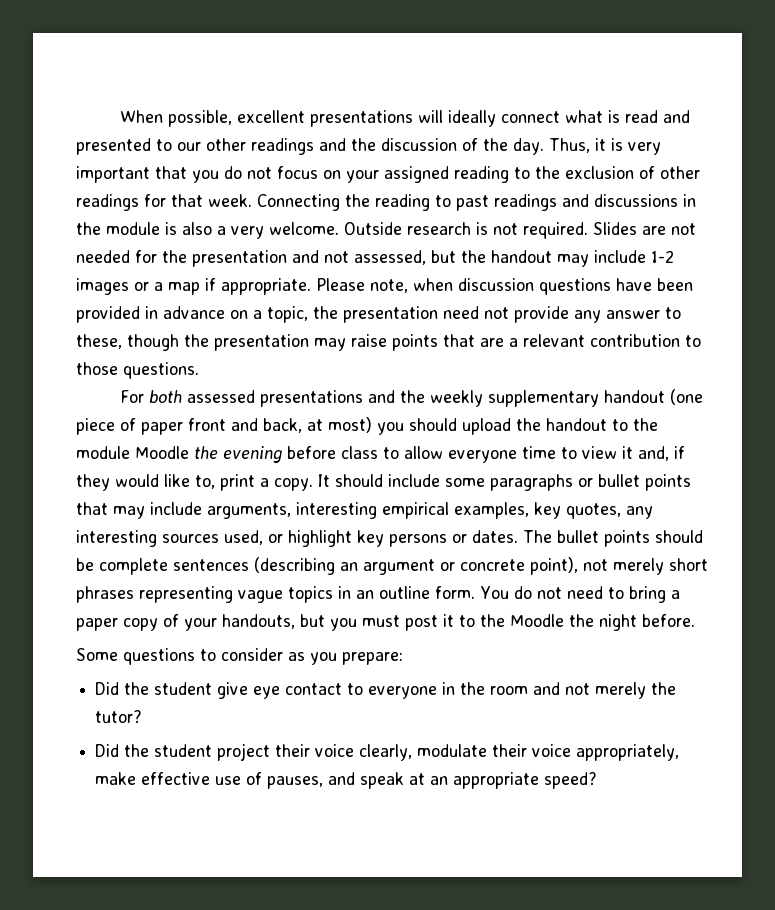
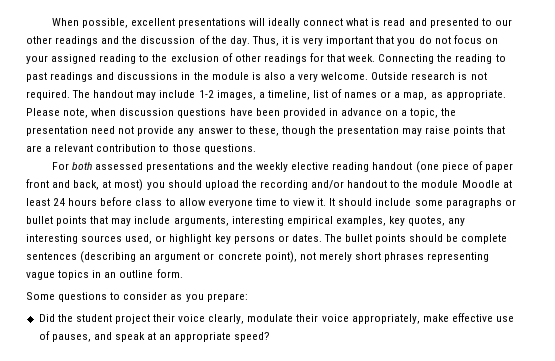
[593,222,696,235] [76,250,674,267] [76,278,216,295] Slides are not needed for the presentation and not assessed, but the handout may include 1-2 images or a map if -> [72,89,443,100] The handout may include 1-2 images, a timeline, list of names or a map, as
[488,390,600,407] supplementary -> [291,162,370,172] elective reading
(541, 424) none -> [259,180,345,190] recording and/or
[194,446,282,463] the evening -> [502,180,512,188] [26,198,98,206] at least 24 hours
[622,446,685,461] [76,474,313,491] it and, if they would like to, print a copy. -> [317,198,327,206] it.
[480,586,680,603] [76,614,695,631] You do not need to bring a paper copy of your handouts, but you must post it to the Moodle the night before. -> (183, 273) none
[95,682,677,699] [95,710,143,723] // Did the student give eye contact to everyone in the room and not merely the tutor? -> (248, 297) none

